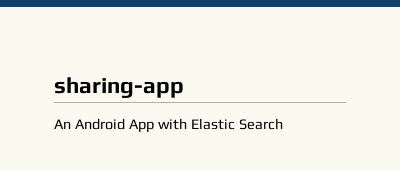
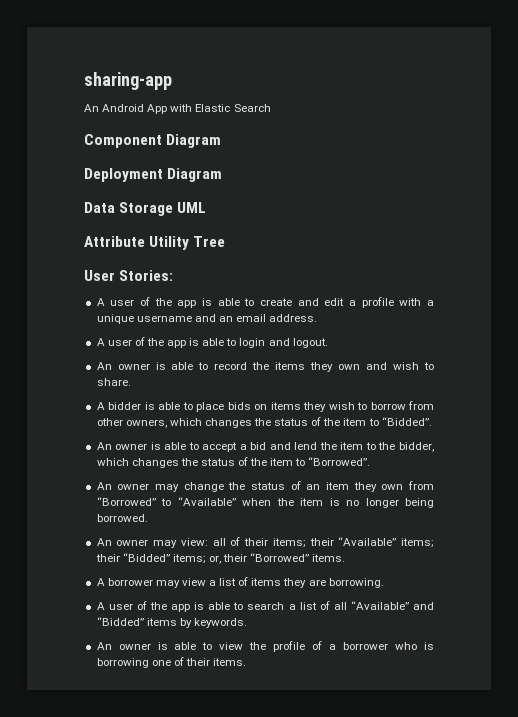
(283, 124) none -> [84,134,222,148] [84,168,223,182] [84,202,207,216] [84,236,226,250] [84,270,174,281] [96,297,434,308] [96,314,318,324] [96,337,328,348] [96,362,434,372] [96,378,131,386] [96,401,434,412] [96,417,432,428] [96,442,434,452] [96,457,371,468] [96,481,434,492] [96,497,435,508] [96,514,148,522] [96,537,435,548] [95,553,346,564] [96,577,384,588] [96,601,434,612] [96,617,247,628] [96,641,434,652] [96,657,247,668] // Component Diagram // Deployment Diagram // Data Storage UML // Attribute Utility Tree // User Stories: // A user of the app is able to create and edit a profile with a unique username and an email address. // A user of the app is able to login and logout. // An owner is able to record the items they own and wish to share. // A bidder is able to place bids on items they wish to borrow from other owners, which changes the status of the item to “Bidded”. // An owner is able to accept a bid and lend the item to the bidder, which changes the status of the item to “Borrowed”. // An owner may change the status of an item they own from “Borrowed” to “Available” when the item is no longer being borrowed. // An owner may view: all of their items; their “Available” items; their “Bidded” items; or, their “Borrowed” items. // A borrower may view a list of items they are borrowing. // A user of the app is able to search a list of all “Available” and “Bidded” items by keywords. // An owner is able to view the profile of a borrower who is borrowing one of their items.

